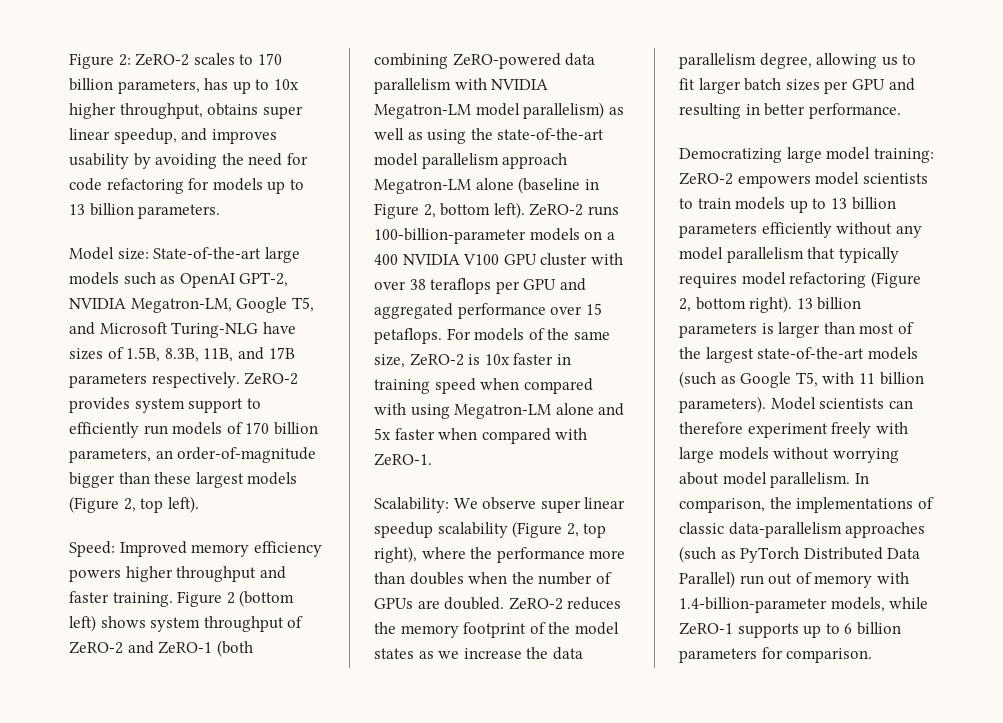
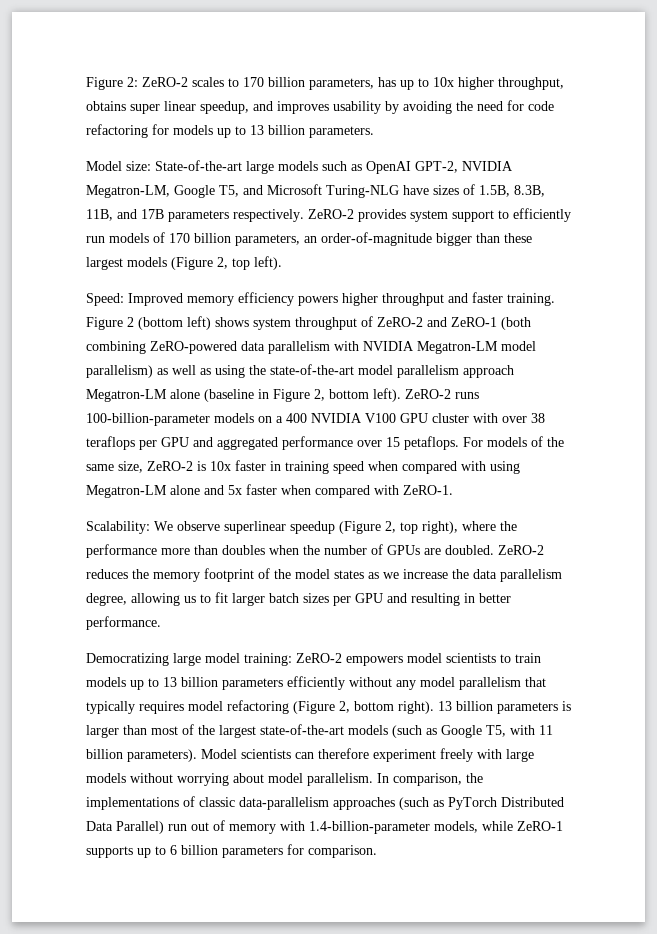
[540,497,626,513] [374,522,508,538] super linear speedup scalability -> [224,521,335,534] superlinear speedup

